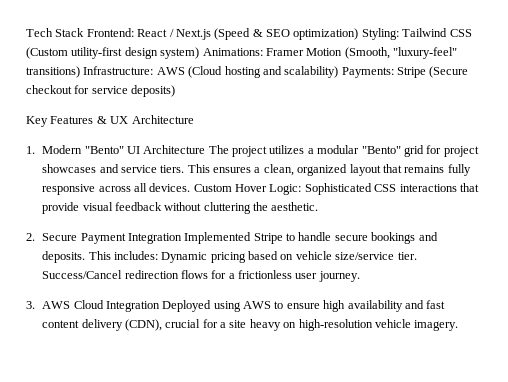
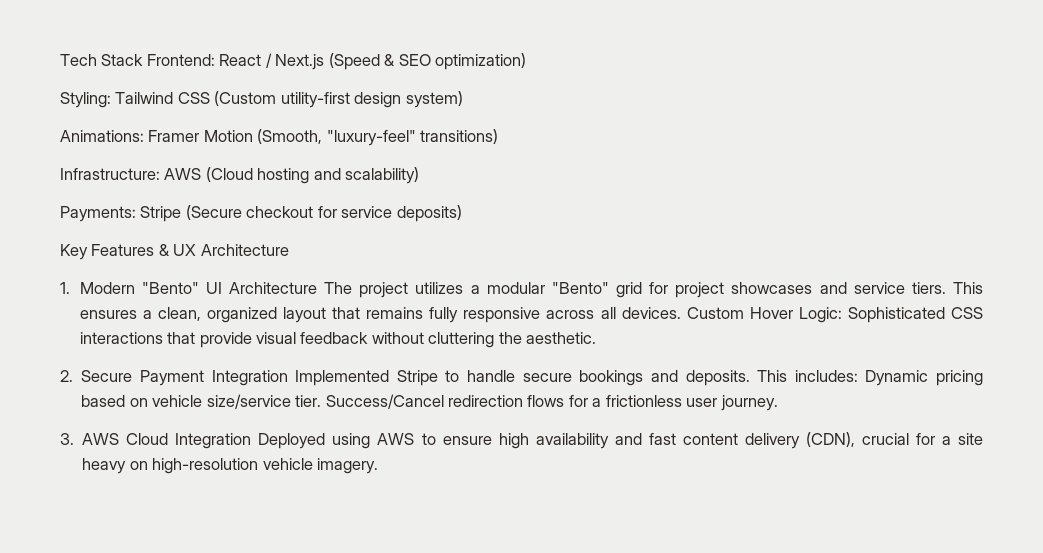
(359, 34) none -> (527, 61) //
(200, 53) none -> (463, 99) //
(80, 72) none -> (499, 136) //
(339, 72) none -> (420, 175) //

